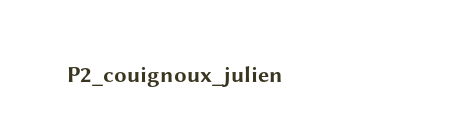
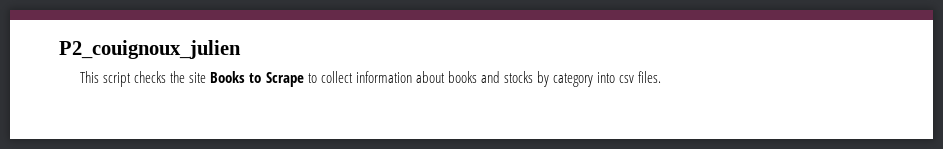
(283, 76) none -> [80,71,662,87] // This script checks the site Books to Scrape to collect information about books and stocks by category into csv files.

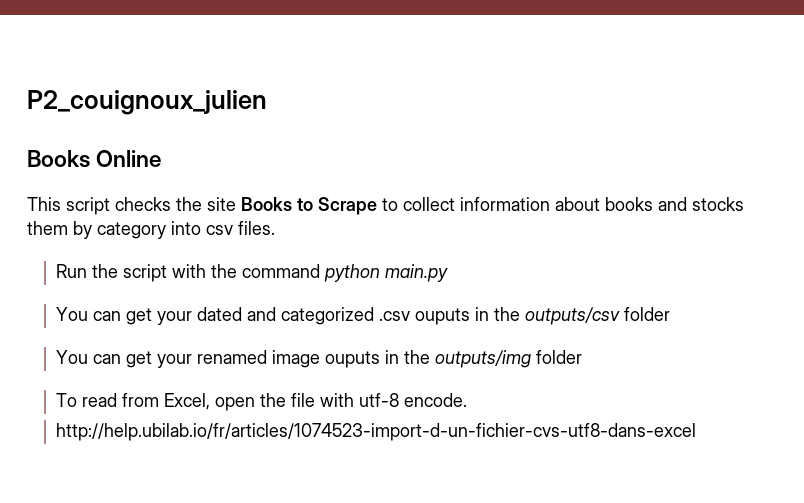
(241, 49) none -> [27,150,162,168] // Books Online
(533, 77) none -> [27,221,68,235] them
(662, 77) none -> [56,264,449,282] [56,307,671,325] [56,350,583,368] [56,393,468,411] [56,423,697,441] // Run the script with the command python main.py // You can get your dated and categorized .csv ouputs in the outputs/csv folder // You can get your renamed image ouputs in the outputs/img folder // To read from Excel, open the file with utf-8 encode. // http://help.ubilab.io/fr/articles/1074523-import-d-un-fichier-cvs-utf8-dans-excel

